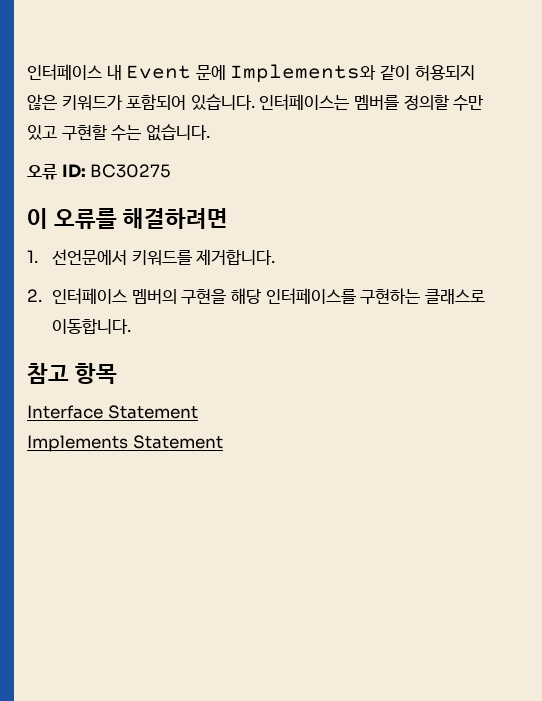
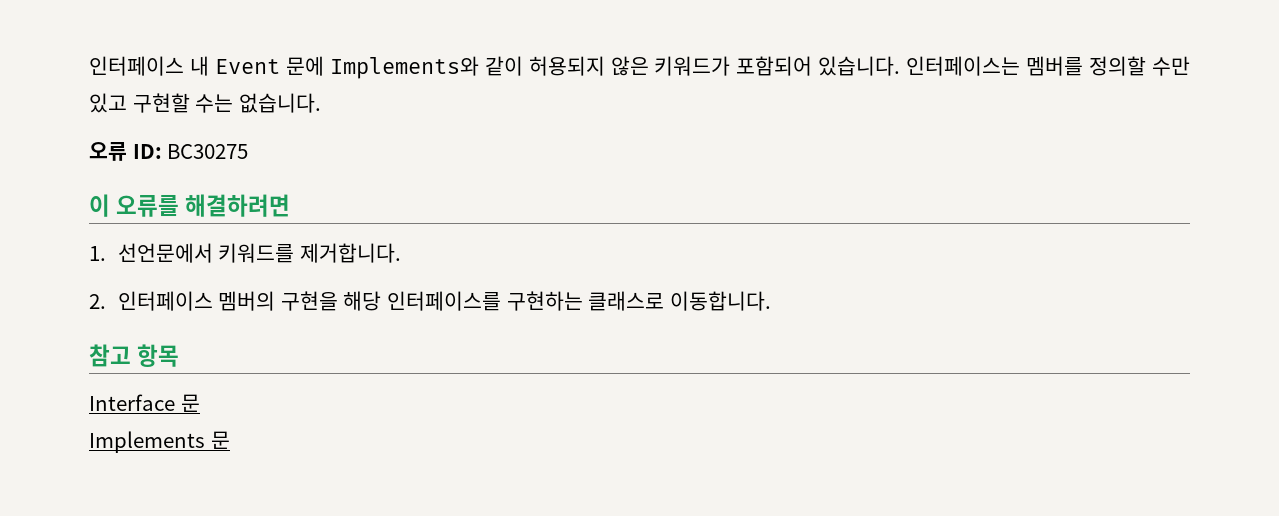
[107,405,198,419] Statement -> [180,394,200,412] 문
[132,435,223,449] Statement -> [210,431,230,449] 문

